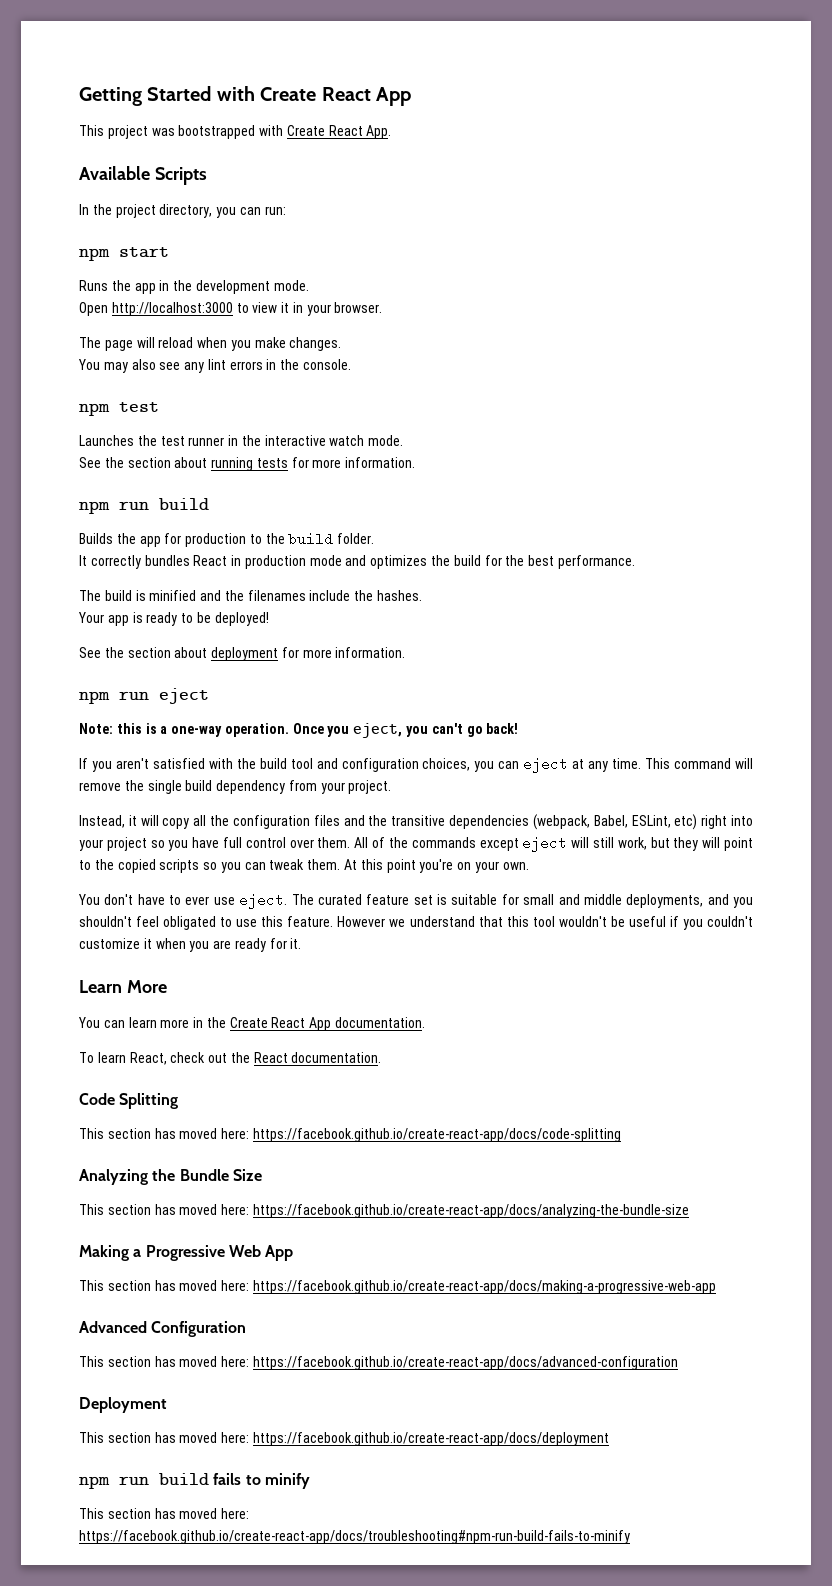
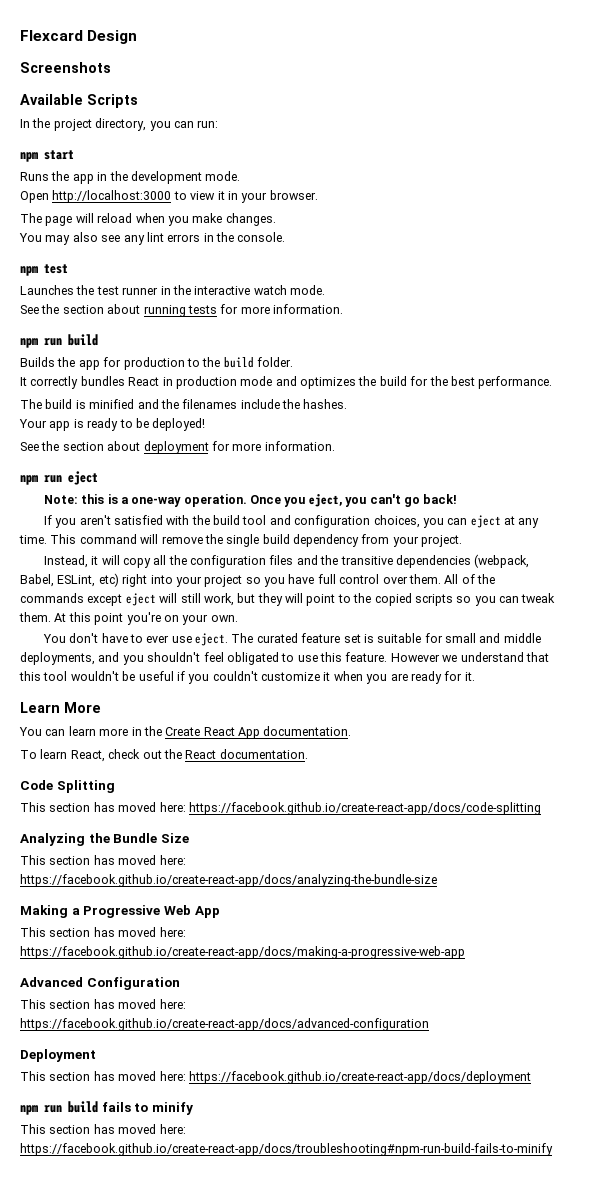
[79,86,411,106] [79,125,392,139] Getting Started with Create React App // This project was bootstrapped with Create React App. -> [20,30,138,44] [20,62,111,73] Flexcard Design // Screenshots

